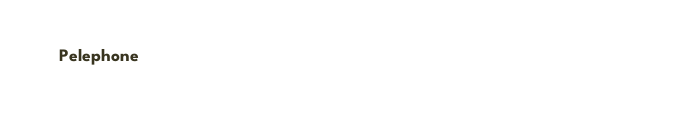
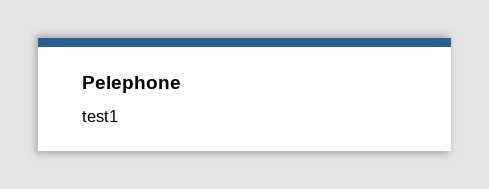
(139, 56) none -> [82,110,118,122] // test1

